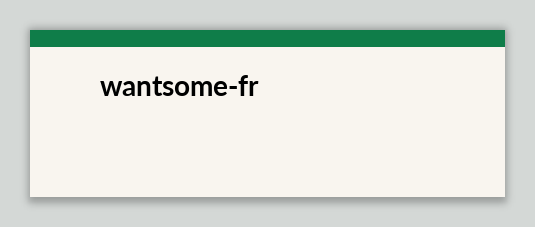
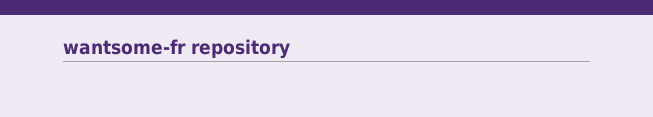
(259, 85) none -> [191,39,290,59] repository

